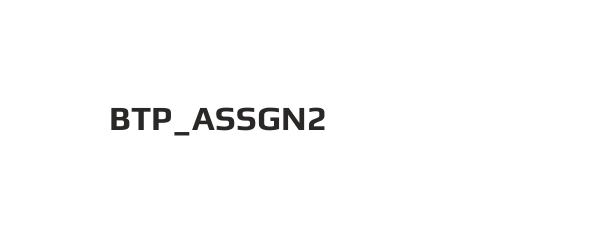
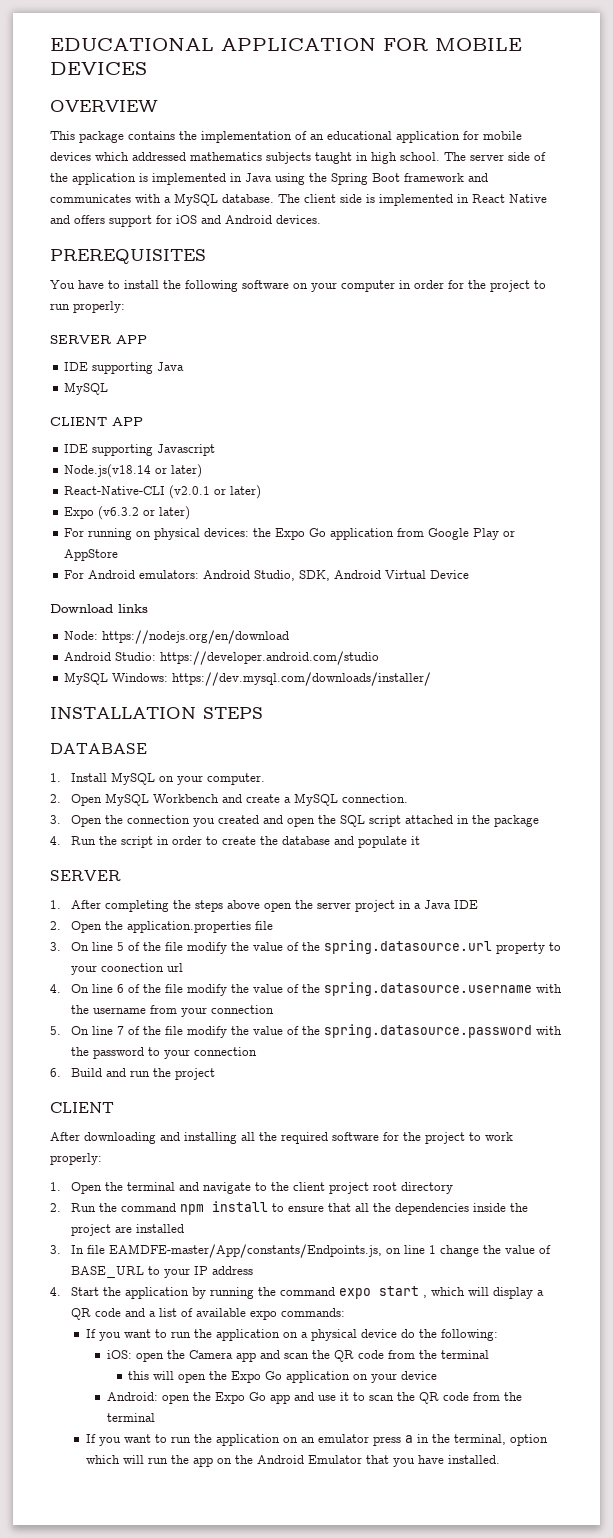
[109,107,327,136] BTP_ASSGN2 -> [50,38,522,51] [50,62,147,75] [50,100,158,112] [50,131,522,143] [50,152,546,164] [50,173,488,185] [50,193,547,206] [50,215,321,227] [50,249,206,264] [50,280,546,292] [50,301,125,313] [50,335,147,344] [64,362,185,374] [64,382,109,395] [50,417,143,426] [64,444,216,456] [64,464,203,478] [64,485,262,499] [64,506,191,520] [64,528,516,540] [64,549,119,561] [64,570,470,581] [50,604,148,613] [64,630,290,644] [64,651,380,665] [64,672,432,686] [50,707,263,719] [50,743,147,754] [50,772,266,785] [50,793,409,806] [50,815,540,827] [50,836,421,848] [50,870,121,881] [50,900,479,912] [50,921,274,933] [50,940,562,954] [71,963,184,975] [50,982,563,996] [71,1005,275,1017] [50,1024,563,1038] [71,1047,258,1059] [50,1068,216,1080] [50,1102,114,1113] [50,1132,513,1144] [50,1153,102,1165] [50,1182,454,1194] [50,1201,529,1215] [71,1224,185,1236] [50,1244,552,1258] [71,1266,254,1278] [50,1286,545,1299] [71,1308,346,1320] [85,1329,498,1341] [107,1350,490,1362] [128,1371,438,1383] [107,1392,523,1404] [107,1413,156,1422] [85,1434,548,1446] [85,1455,500,1467] EDUCATIONAL APPLICATION FOR MOBILE DEVICES // OVERVIEW // This package contains the implementation of an educational application for mobile devices which addressed mathematics subjects taught in high school. The server side of the application is implemented in Java using the Spring Boot framework and communicates with a MySQL database. The client side is implemented in React Native and offers support for iOS and Android devices. // PREREQUISITES // You have to install the following software on your computer in order for the project to run properly: // SERVER APP // IDE supporting Java // MySQL // CLIENT APP // IDE supporting Javascript // Node.js(v18.14 or later) // React-Native-CLI (v2.0.1 or later) // Expo (v6.3.2 or later) // For running on physical devices: the Expo Go application from Google Play or AppStore // For Android emulators: Android Studio, SDK, Android Virtual Device // Download links // Node: https://nodejs.org/en/download // Android Studio: https://developer.android.com/studio // MySQL Windows: https://dev.mysql.com/downloads/installer/ // INSTALLATION STEPS // DATABASE // 1. Install MySQL on your computer. // 2. Open MySQL Workbench and create a MySQL connection. // 3. Open the connection you created and open the SQL script attached in the package // 4. Run the script in order to create the database and populate it // SERVER // 1. After completing the steps above open the server project in a Java IDE // 2. Open the application.properties file // 3. On line 5 of the file modify the value of the spring.datasource.url property to your coonection url // 4. On line 6 of the file modify the value of the spring.datasource.username with the username from your connection // 5. On line 7 of the file modify the value of the spring.datasource.password with the password to your connection // 6. Build and run the project // CLIENT // After downloading and installing all the required software for the project to work properly: // 1. Open the terminal and navigate to the client project root directory // 2. Run the command npm install to ensure that all the dependencies inside the project are installed // 3. In file EAMDFE-master/App/constants/Endpoints.js, on line 1 change the value of BASE_URL to your IP address // 4. Start the application by running the command expo start , which will display a QR code and a list of available expo commands: // If you want to run the application on a physical device do the following: // iOS: open the Camera app and scan the QR code from the terminal // this will open the Expo Go application on your device // Android: open the Expo Go app and use it to scan the QR code from the terminal // If you want to run the application on an emulator press a in the terminal, option which will run the app on the Android Emulator that you have installed.

